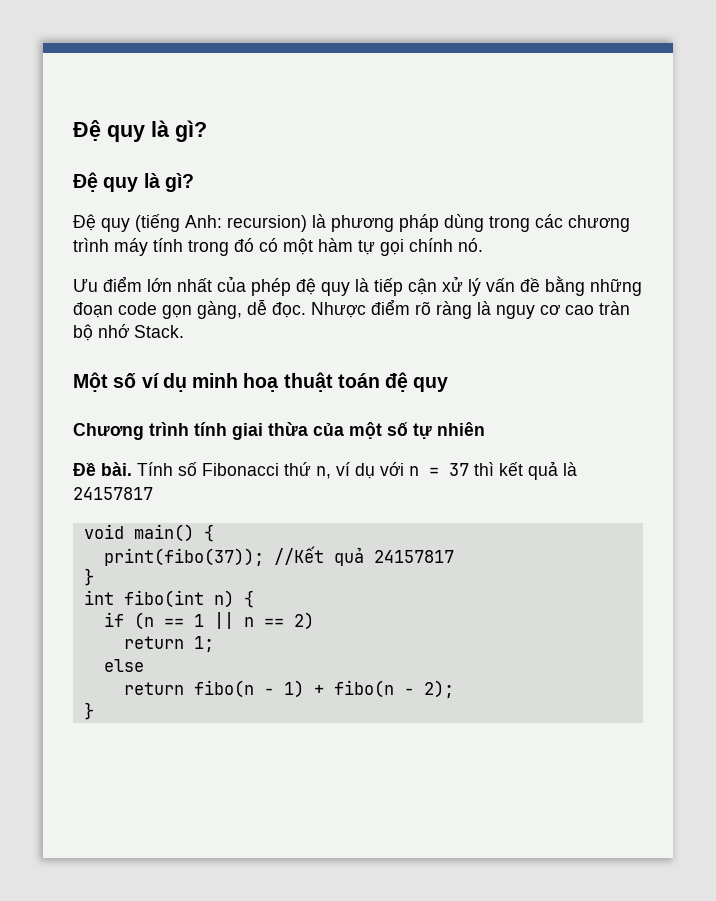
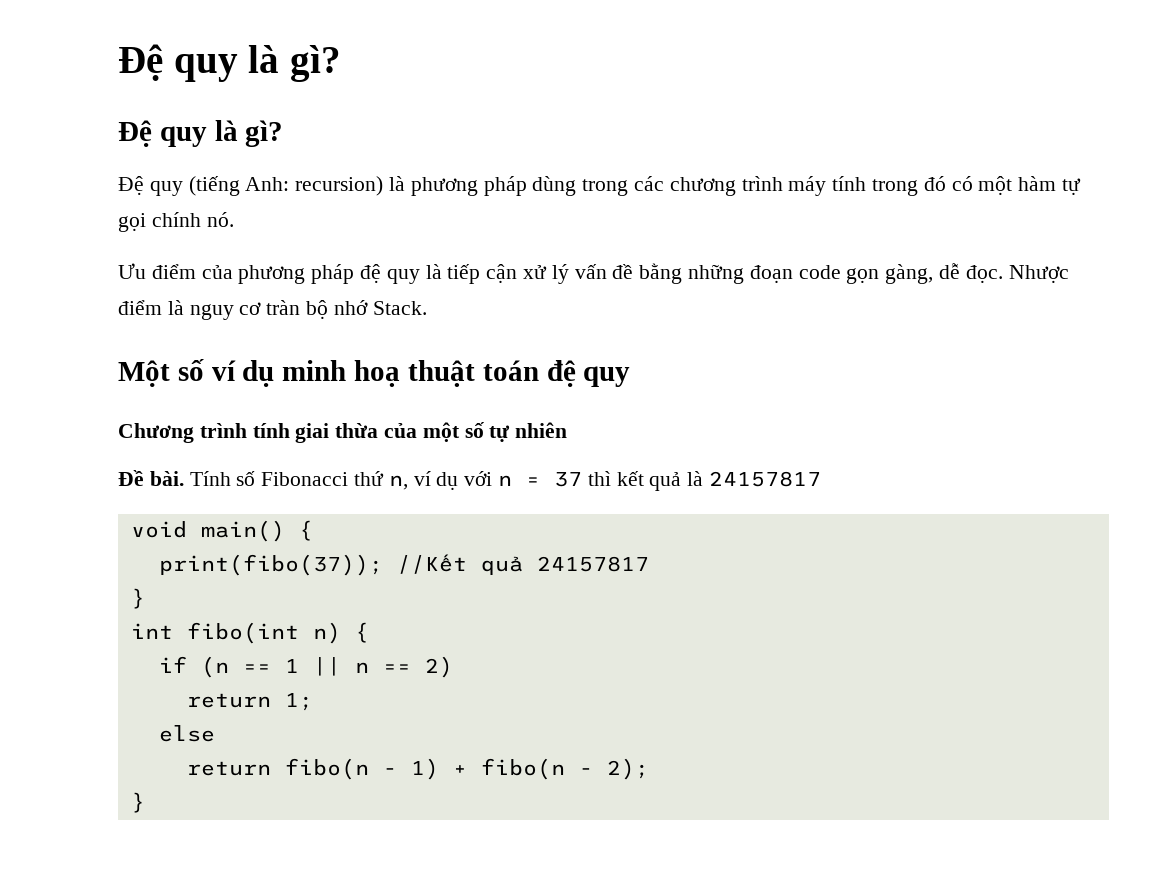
[147,276,291,296] lớn nhất của phép -> [201,264,355,284] của phương pháp
[415,301,472,319] rõ ràng -> (162, 307) none
[565,305,594,315] cao -> (262, 308) none

